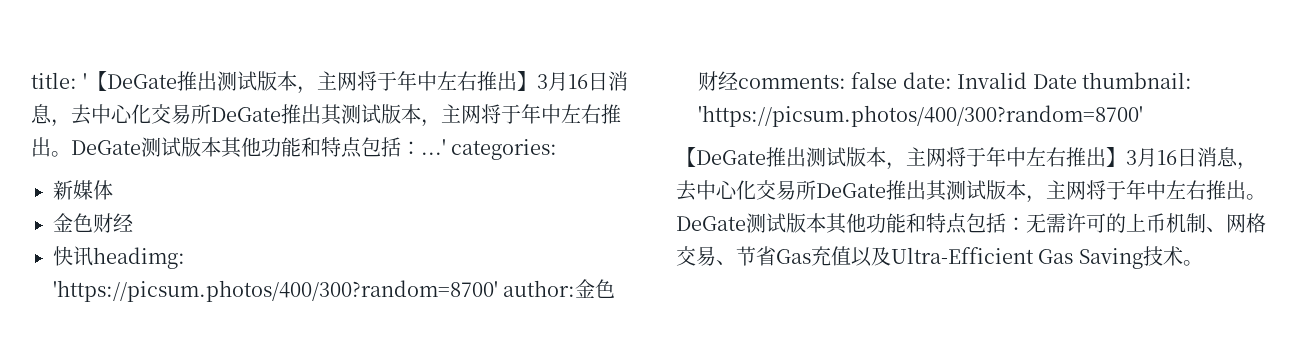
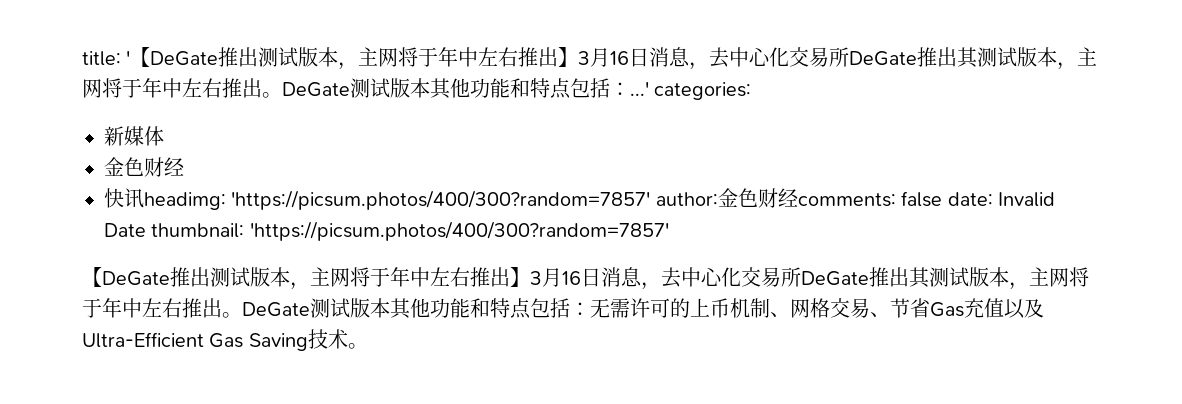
[53,280,498,302] 'https://picsum.photos/400/300?random=8700' -> [231,190,651,210] 'https://picsum.photos/400/300?random=7857'
[698,105,1143,127] 'https://picsum.photos/400/300?random=8700' -> [249,221,669,241] 'https://picsum.photos/400/300?random=7857'

